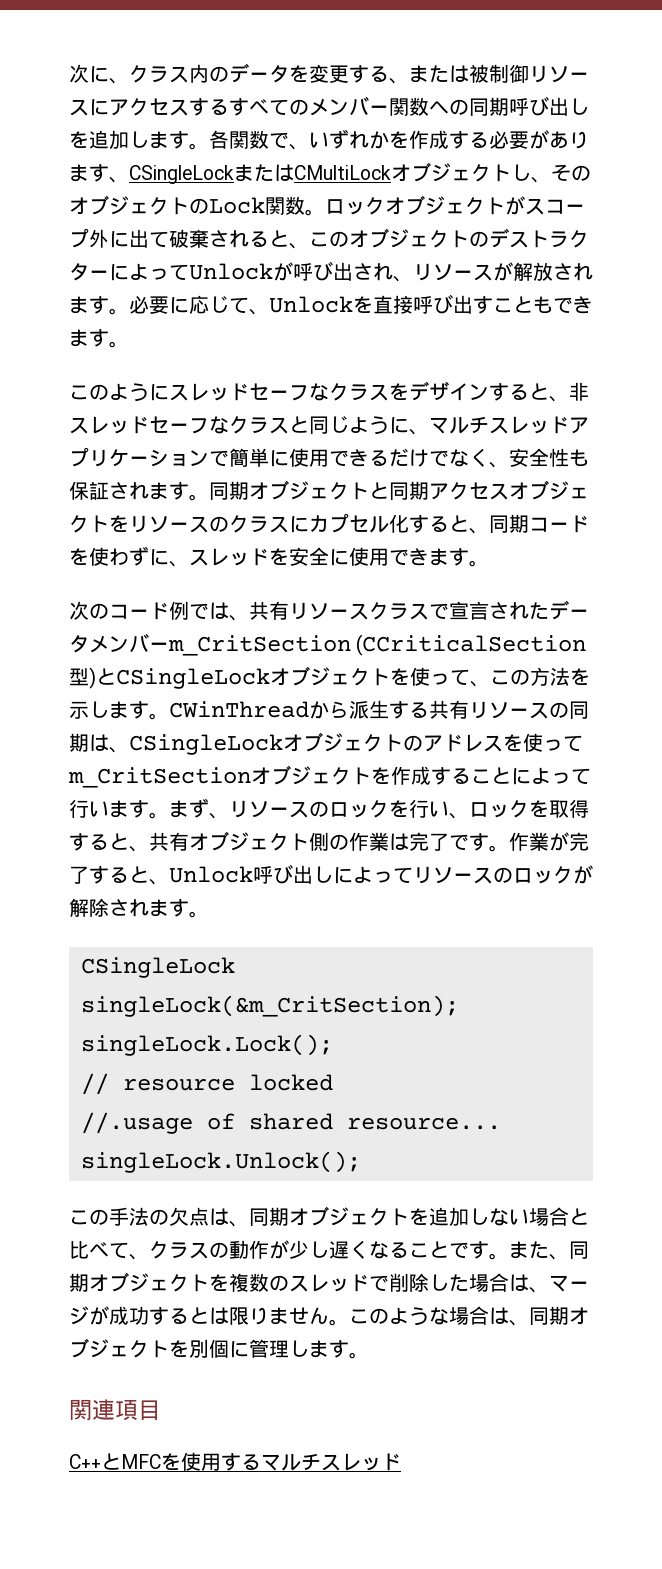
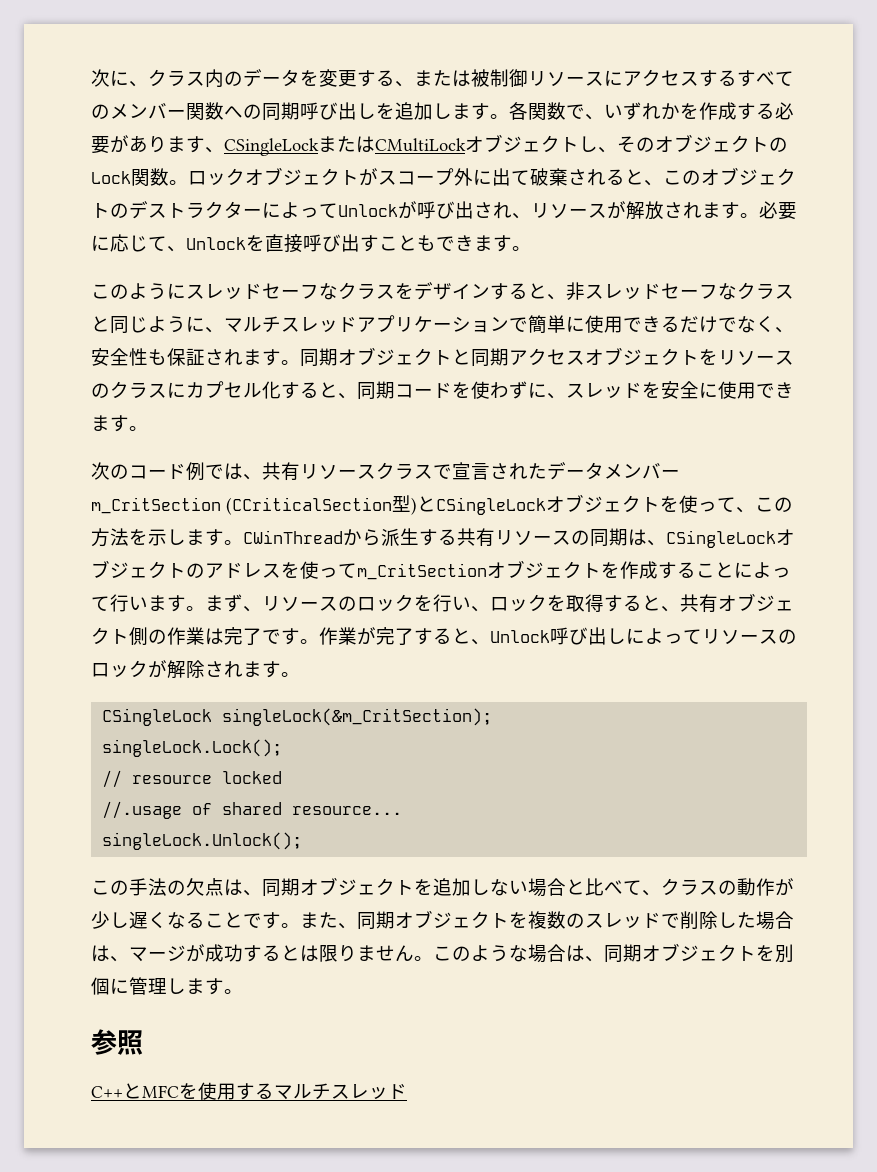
[69,1399,161,1421] 関連項目 -> [91,1029,143,1055] 参照

